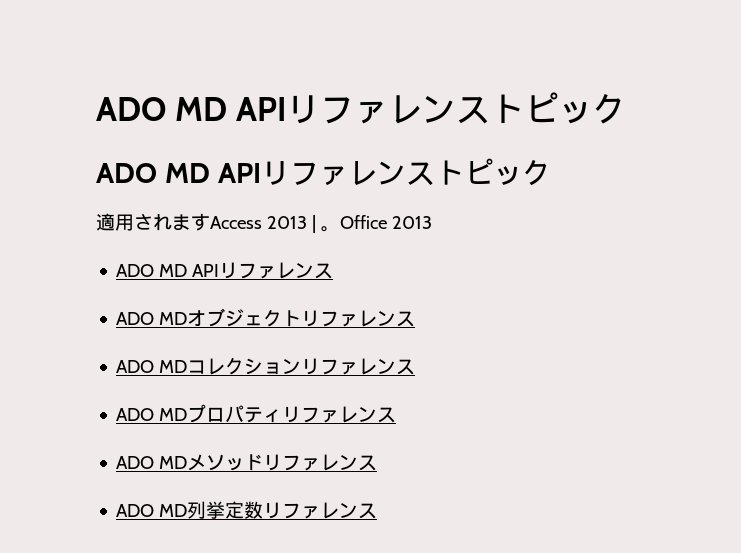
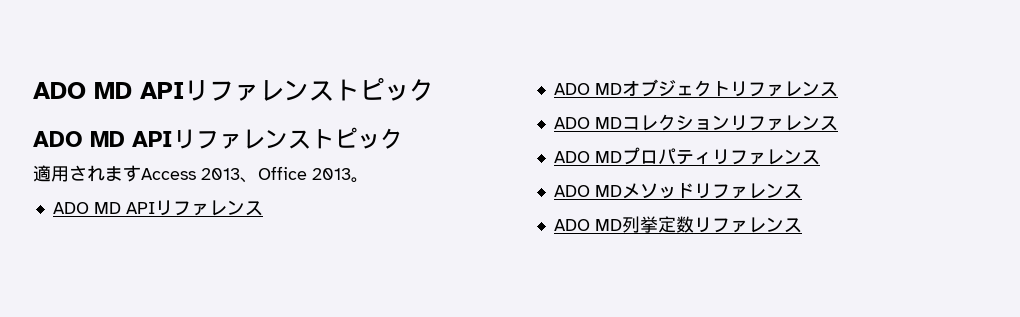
[311,215,340,233] | 。 -> [240,177,258,183] 、
(432, 222) none -> [351,177,369,183] 。

